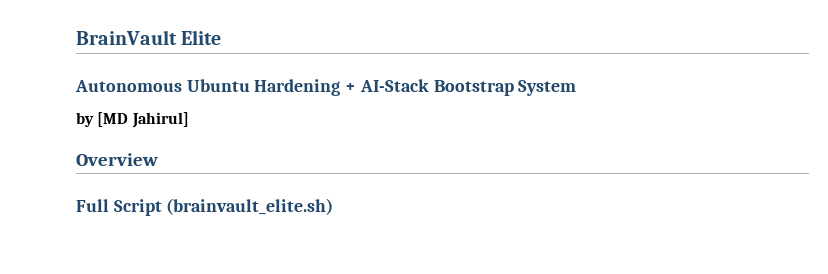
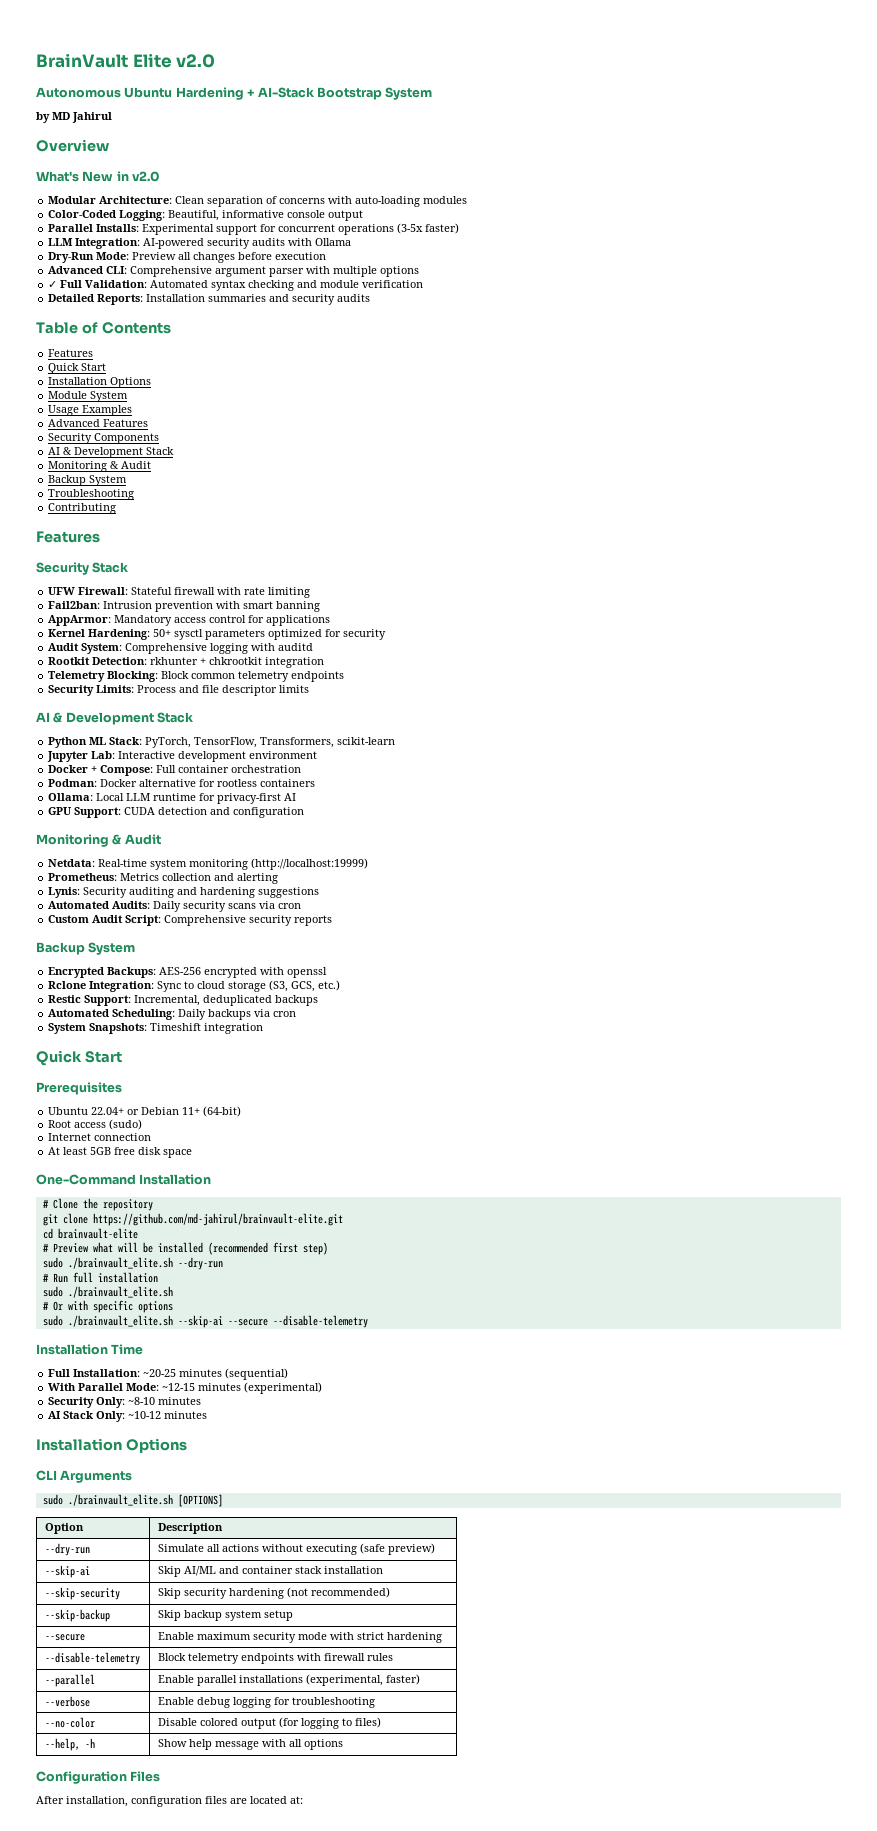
(222, 37) none -> [176,54,216,68] v2.0
[97,112,189,128] [MD Jahirul] -> [52,112,112,123] MD Jahirul
[76,198,334,216] Full Script (brainvault_elite.sh) -> [36,171,161,182] [48,196,468,207] [48,210,364,221] [48,223,460,235] [48,238,352,249] [48,252,327,263] [48,266,420,277] [48,280,424,291] [48,294,371,305] [36,322,171,334] [48,349,94,357] [48,363,107,374] [48,377,152,388] [48,391,129,402] [48,405,133,416] [48,419,149,427] [48,433,160,444] [48,447,175,458] [48,461,152,472] [48,475,128,486] [48,489,135,500] [48,503,117,514] [36,531,100,543] [36,562,129,575] [48,587,311,598] [48,601,321,612] [48,615,331,626] [48,629,387,640] [48,643,314,654] [48,657,325,668] [48,671,345,682] [48,685,310,696] [36,712,194,725] [48,737,396,748] [47,751,318,762] [48,765,302,776] [48,779,316,787] [48,793,297,804] [48,807,305,818] [36,834,161,847] [48,858,369,870] [48,873,279,884] [48,887,320,898] [48,901,302,912] [48,915,333,926] [36,942,136,955] [48,967,328,978] [48,980,341,992] [48,995,319,1006] [48,1009,297,1020] [48,1023,264,1034] [36,1050,122,1066] [36,1082,122,1095] [48,1106,242,1117] [48,1119,143,1130] [48,1133,152,1141] [48,1147,193,1158] [36,1174,212,1185] [42,1198,153,1211] [42,1213,343,1226] [42,1228,138,1239] [42,1242,328,1255] [42,1257,223,1270] [42,1272,158,1283] [42,1286,173,1298] [42,1300,173,1313] [42,1315,368,1328] [36,1344,144,1355] [48,1368,289,1380] [48,1382,323,1394] [48,1397,202,1408] [48,1411,208,1422] [36,1438,187,1453] [36,1470,133,1483] [42,1494,223,1507] [44,1523,84,1534] [157,1523,223,1534] [44,1543,90,1556] [157,1543,435,1555] [44,1565,90,1578] [157,1566,383,1577] [44,1587,120,1600] [157,1587,390,1599] [44,1609,110,1622] [157,1610,293,1621] [44,1634,85,1641] [157,1632,442,1643] [44,1652,140,1665] [157,1653,393,1664] [44,1674,95,1687] [157,1674,420,1686] [44,1696,90,1707] [157,1697,375,1708] [44,1717,95,1728] [157,1717,381,1729] [44,1738,95,1751] [157,1739,343,1750] [36,1771,161,1784] [36,1796,303,1807] What's New in v2.0 // Modular Architecture: Clean separation of concerns with auto-loading modules // Color-Coded Logging: Beautiful, informative console output // Parallel Installs: Experimental support for concurrent operations (3-5x faster) // LLM Integration: AI-powered security audits with Ollama // Dry-Run Mode: Preview all changes before execution // Advanced CLI: Comprehensive argument parser with multiple options // ✓ Full Validation: Automated syntax checking and module verification // Detailed Reports: Installation summaries and security audits // Table of Contents // Features // Quick Start // Installation Options // Module System // Usage Examples // Advanced Features // Security Components // AI & Development Stack // Monitoring & Audit // Backup System // Troubleshooting // Contributing // Features // Security Stack // UFW Firewall: Stateful firewall with rate limiting // Fail2ban: Intrusion prevention with smart banning // AppArmor: Mandatory access control for applications // Kernel Hardening: 50+ sysctl parameters optimized for security // Audit System: Comprehensive logging with auditd // Rootkit Detection: rkhunter + chkrootkit integration // Telemetry Blocking: Block common telemetry endpoints // Security Limits: Process and file descriptor limits // AI & Development Stack // Python ML Stack: PyTorch, TensorFlow, Transformers, scikit-learn // Jupyter Lab: Interactive development environment // Docker + Compose: Full container orchestration // Podman: Docker alternative for rootless containers // Ollama: Local LLM runtime for privacy-first AI // GPU Support: CUDA detection and configuration // Monitoring & Audit // Netdata: Real-time system monitoring (http://localhost:19999) // Prometheus: Metrics collection and alerting // Lynis: Security auditing and hardening suggestions // Automated Audits: Daily security scans via cron // Custom Audit Script: Comprehensive security reports // Backup System // Encrypted Backups: AES-256 encrypted with openssl // Rclone Integration: Sync to cloud storage (S3, GCS, etc.) // Restic Support: Incremental, deduplicated backups // Automated Scheduling: Daily backups via cron // System Snapshots: Timeshift integration // Quick Start // Prerequisites // Ubuntu 22.04+ or Debian 11+ (64-bit) // Root access (sudo) // Internet connection // At least 5GB free disk space // One-Command Installation // # Clone the repository // git clone https://github.com/md-jahirul/brainvault-elite.git // cd brainvault-elite // # Preview what will be installed (recommended first step) // sudo ./brainvault_elite.sh --dry-run // # Run full installation // sudo ./brainvault_elite.sh // # Or with specific options // sudo ./brainvault_elite.sh --skip-ai --secure --disable-telemetry // Installation Time // Full Installation: ~20-25 minutes (sequential) // With Parallel Mode: ~12-15 minutes (experimental) // Security Only: ~8-10 minutes // AI Stack Only: ~10-12 minutes // Installation Options // CLI Arguments // sudo ./brainvault_elite.sh [OPTIONS] // Option | Description // --dry-run | Simulate all actions without executing (safe preview) // --skip-ai | Skip AI/ML and container stack installation // --skip-security | Skip security hardening (not recommended) // --skip-backup | Skip backup system setup // --secure | Enable maximum security mode with strict hardening // --disable-telemetry | Block telemetry endpoints with firewall rules // --parallel | Enable parallel installations (experimental, faster) // --verbose | Enable debug logging for troubleshooting // --no-color | Disable colored output (for logging to files) // --help, -h | Show help message with all options // Configuration Files // After installation, configuration files are located at:

